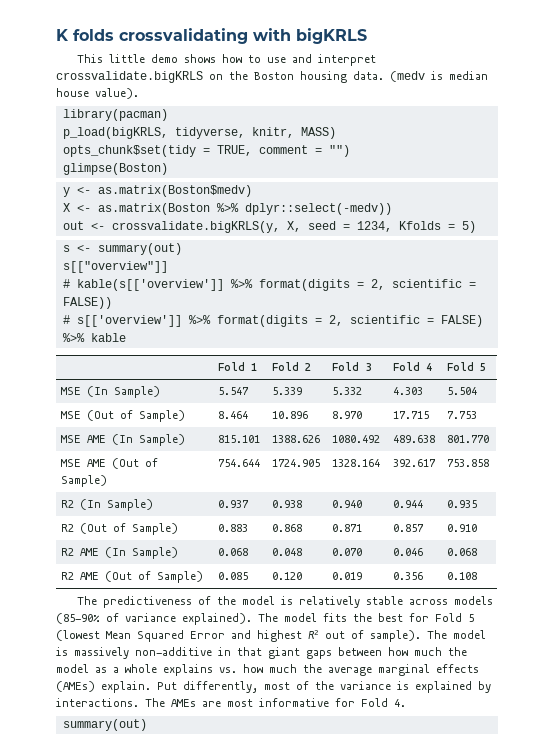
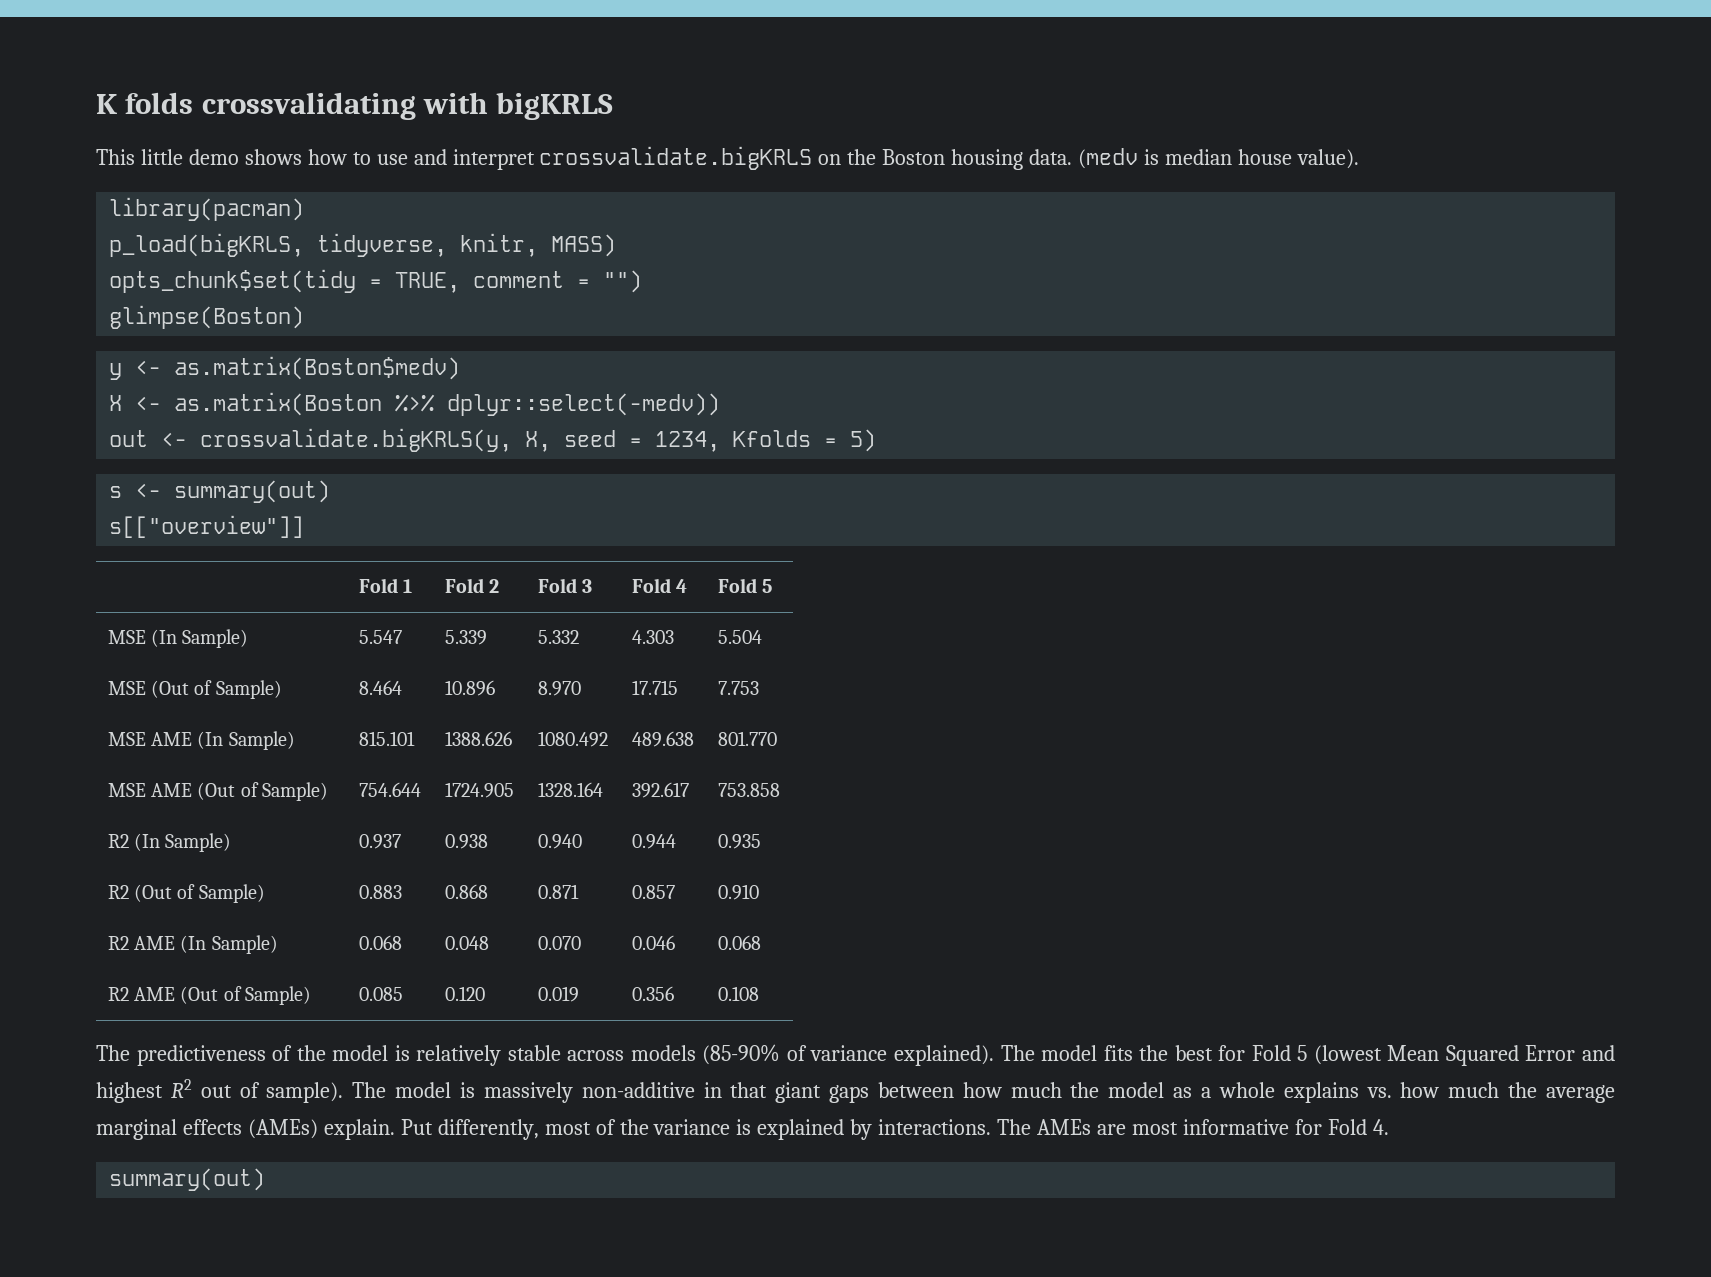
[62,279,476,291] [62,297,112,309] [62,315,483,327] [62,333,126,342] // # kable(s[['overview']] %>% format(digits = 2, scientific = FALSE)) // # s[['overview']] %>% format(digits = 2, scientific = FALSE) %>% kable -> (305, 526) none

